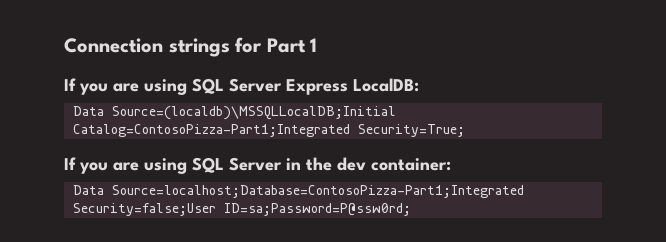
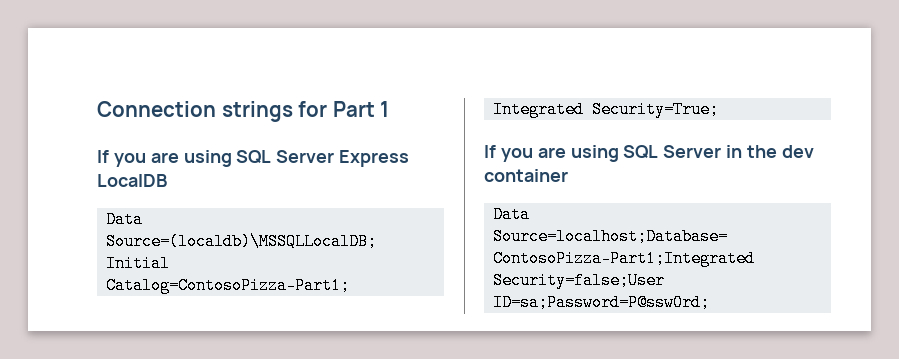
[353,78,419,92] LocalDB: -> [97,174,167,187] LocalDB
[371,158,451,171] container: -> [484,169,568,182] container

